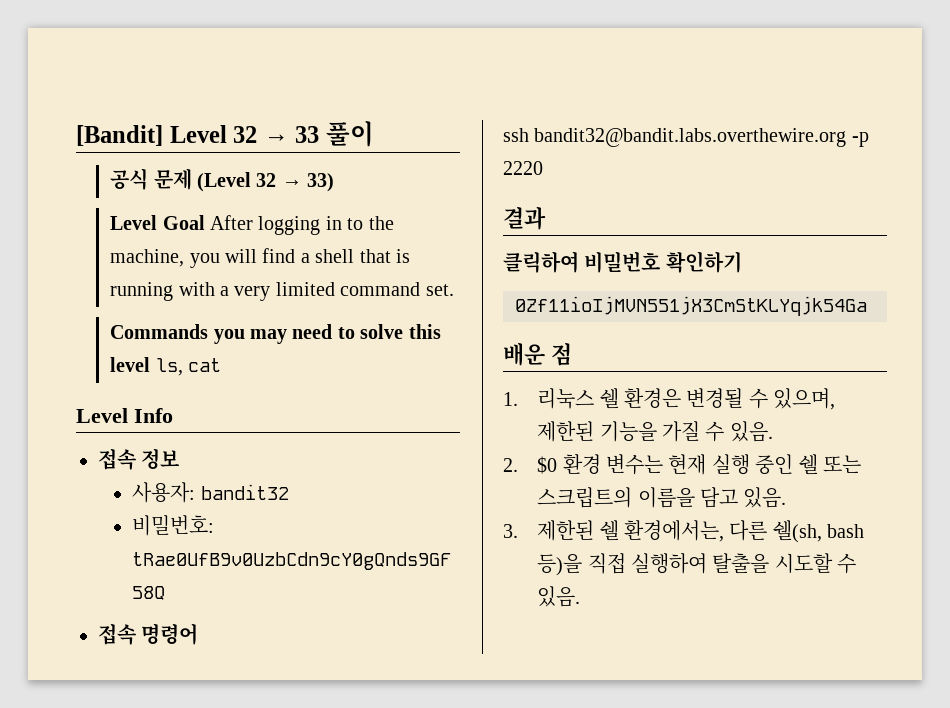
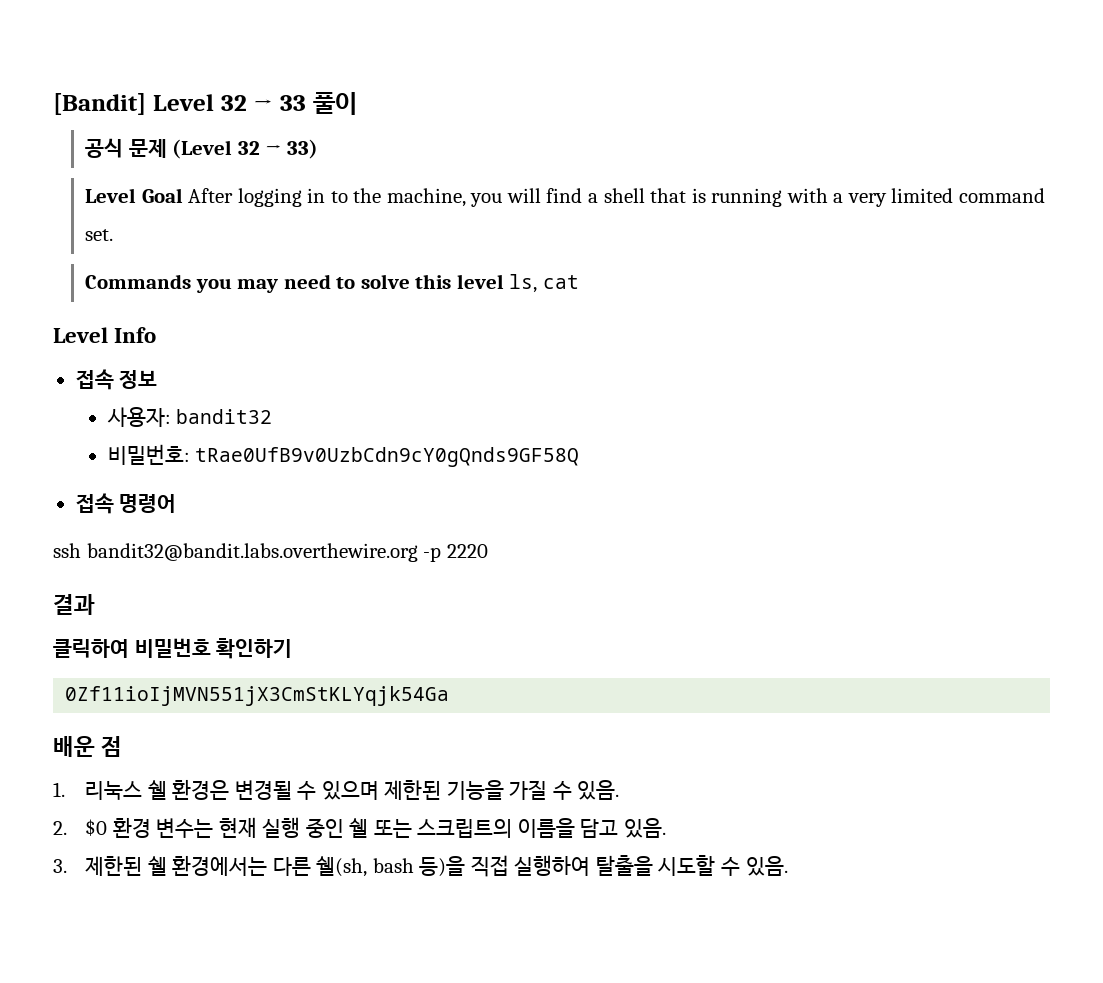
[773,388,836,410] 있으며, -> [321,781,379,800] 있으며
[623,520,724,542] 환경에서는, -> [172,855,268,876] 환경에서는

